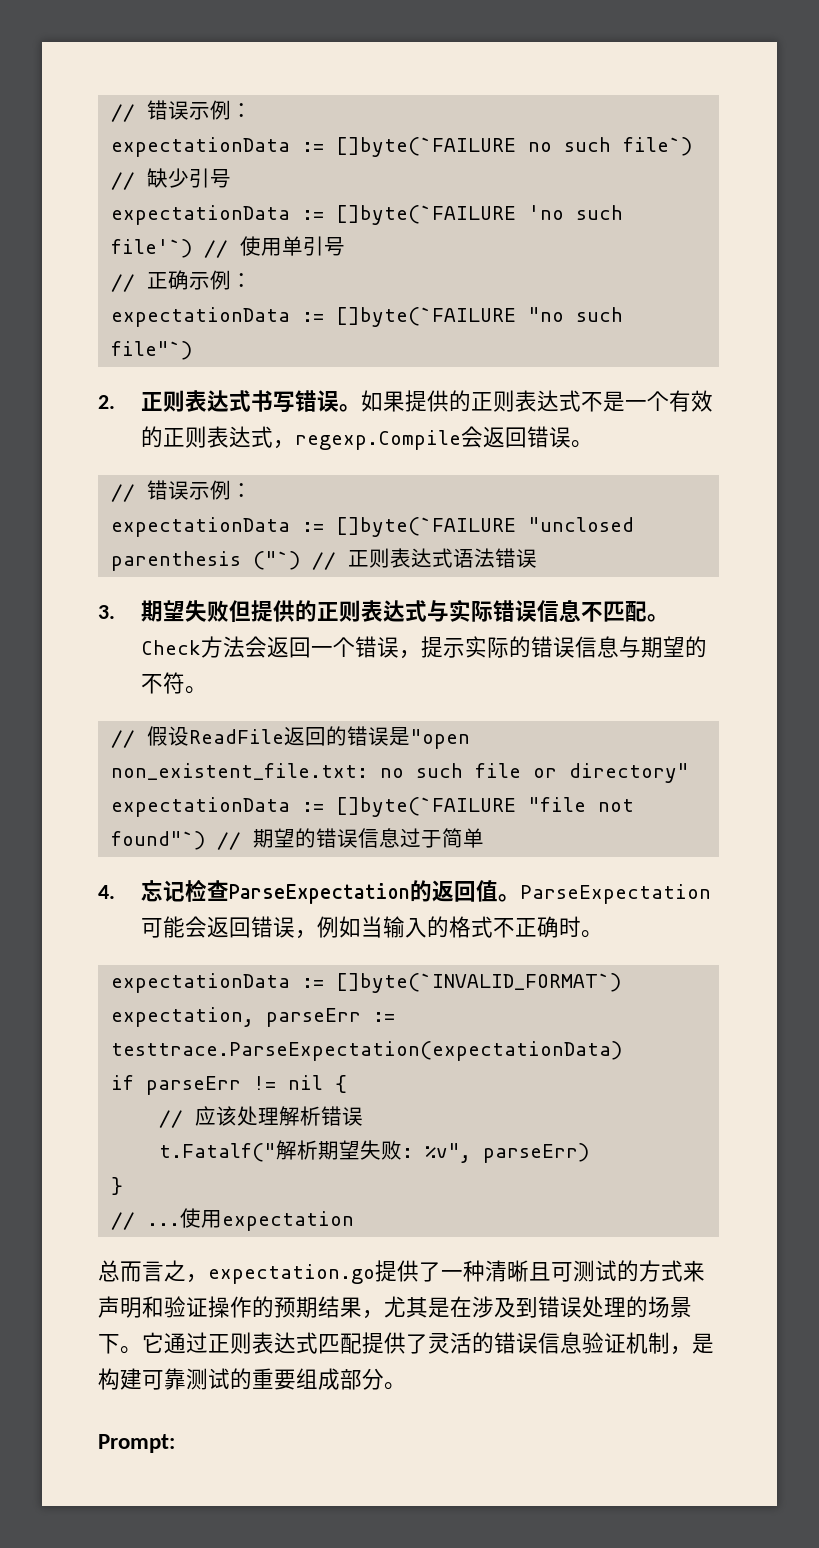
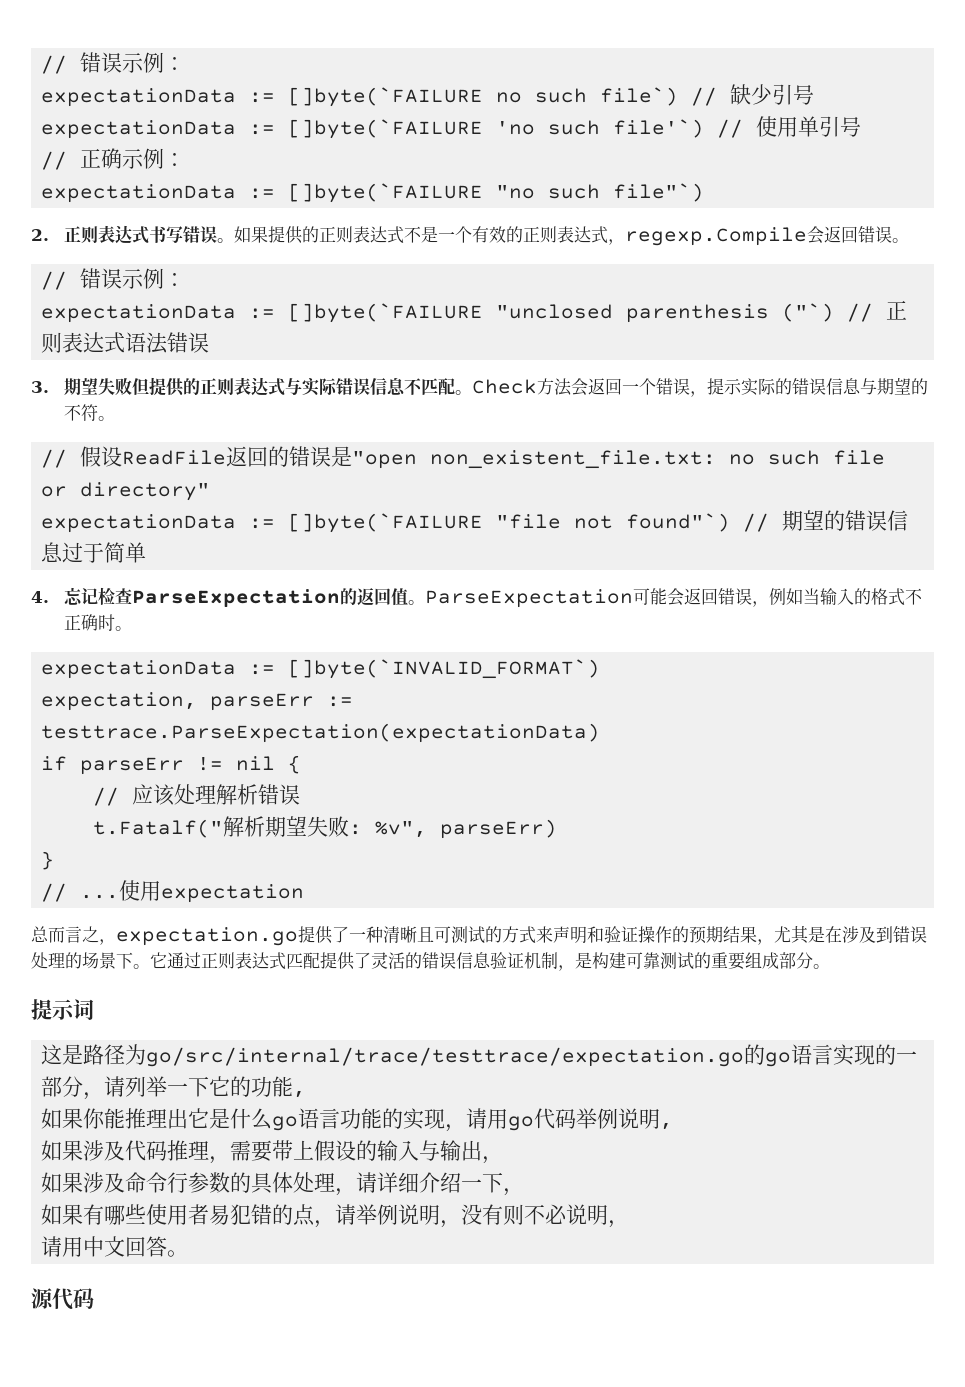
[98,1434,175,1453] Prompt: -> [31,999,94,1020] [41,1044,918,1067] [41,1076,307,1100] [41,1108,674,1132] [41,1140,504,1164] [41,1172,525,1196] [41,1204,630,1228] [41,1236,189,1257] [31,1288,94,1310] 提示词 // 这是路径为go/src/internal/trace/testtrace/expectation.go的go语言实现的一部分，请列举一下它的功能, // 如果你能推理出它是什么go语言功能的实现，请用go代码举例说明, // 如果涉及代码推理，需要带上假设的输入与输出， // 如果涉及命令行参数的具体处理，请详细介绍一下， // 如果有哪些使用者易犯错的点，请举例说明，没有则不必说明， // 请用中文回答。 // 源代码

